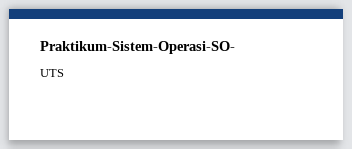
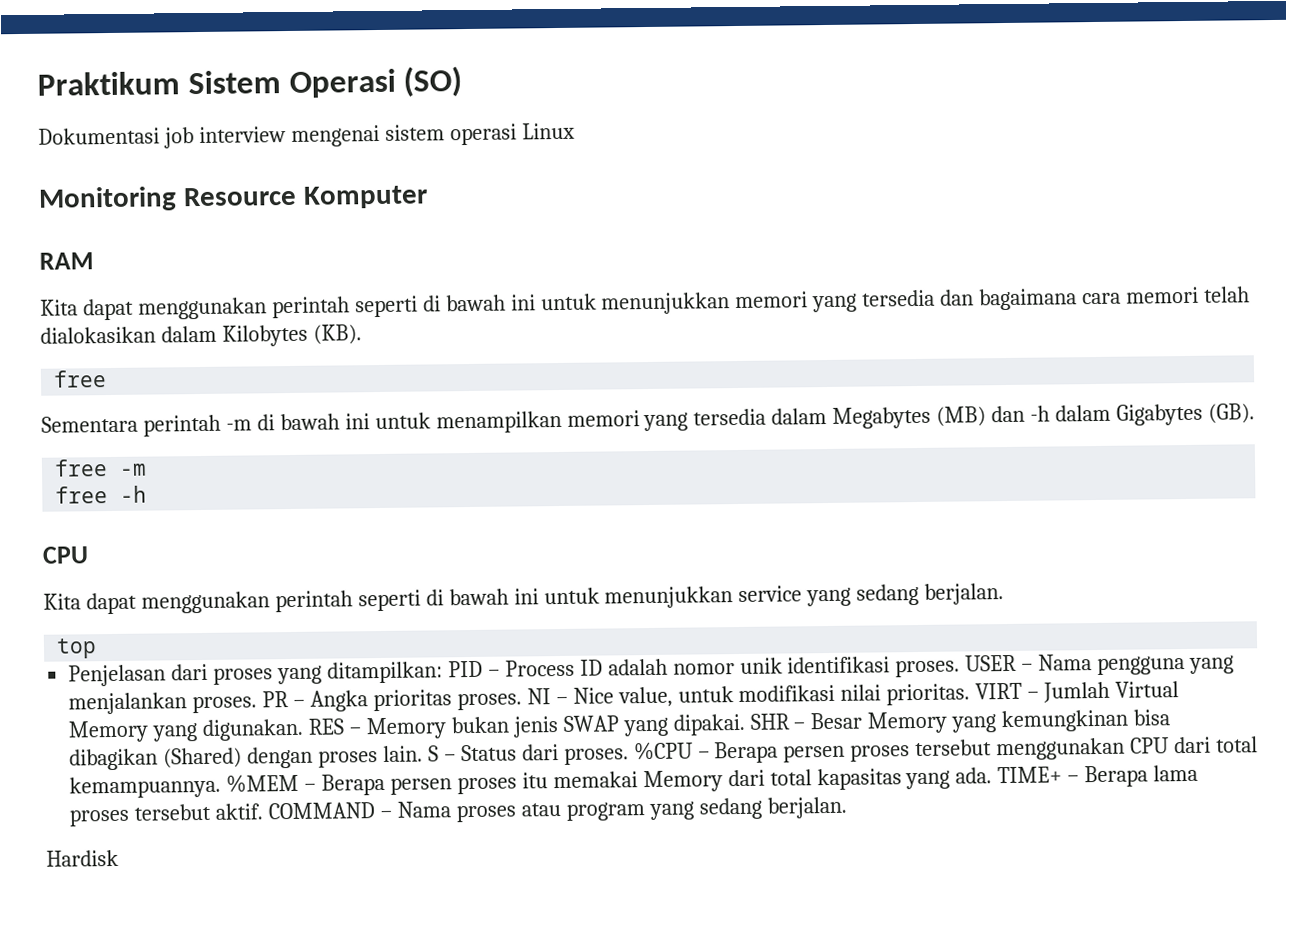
[40,41,235,54] [40,69,64,77] Praktikum-Sistem-Operasi-SO- // UTS -> [37,66,463,98] [38,122,575,149] [38,185,428,212] [39,252,94,270] [40,286,1250,321] [40,324,362,347] [53,370,108,388] [41,403,1255,437] [54,459,148,477] [55,485,148,504] [42,546,89,564] [43,583,1005,615] [56,638,98,659] [68,654,1235,687] [68,681,1180,715] [68,709,1171,743] [69,736,1259,771] [69,764,1199,799] [69,796,847,827] [46,849,119,867] Praktikum Sistem Operasi (SO) // Dokumentasi job interview mengenai sistem operasi Linux // Monitoring Resource Komputer // RAM // Kita dapat menggunakan perintah seperti di bawah ini untuk menunjukkan memori yang tersedia dan bagaimana cara memori telah dialokasikan dalam Kilobytes (KB). // free // Sementara perintah -m di bawah ini untuk menampilkan memori yang tersedia dalam Megabytes (MB) dan -h dalam Gigabytes (GB). // free -m // free -h // CPU // Kita dapat menggunakan perintah seperti di bawah ini untuk menunjukkan service yang sedang berjalan. // top // Penjelasan dari proses yang ditampilkan: PID – Process ID adalah nomor unik identifikasi proses. USER – Nama pengguna yang menjalankan proses. PR – Angka prioritas proses. NI – Nice value, untuk modifikasi nilai prioritas. VIRT – Jumlah Virtual Memory yang digunakan. RES – Memory bukan jenis SWAP yang dipakai. SHR – Besar Memory yang kemungkinan bisa dibagikan (Shared) dengan proses lain. S – Status dari proses. %CPU – Berapa persen proses tersebut menggunakan CPU dari total kemampuannya. %MEM – Berapa persen proses itu memakai Memory dari total kapasitas yang ada. TIME+ – Berapa lama proses tersebut aktif. COMMAND – Nama proses atau program yang sedang berjalan. // Hardisk

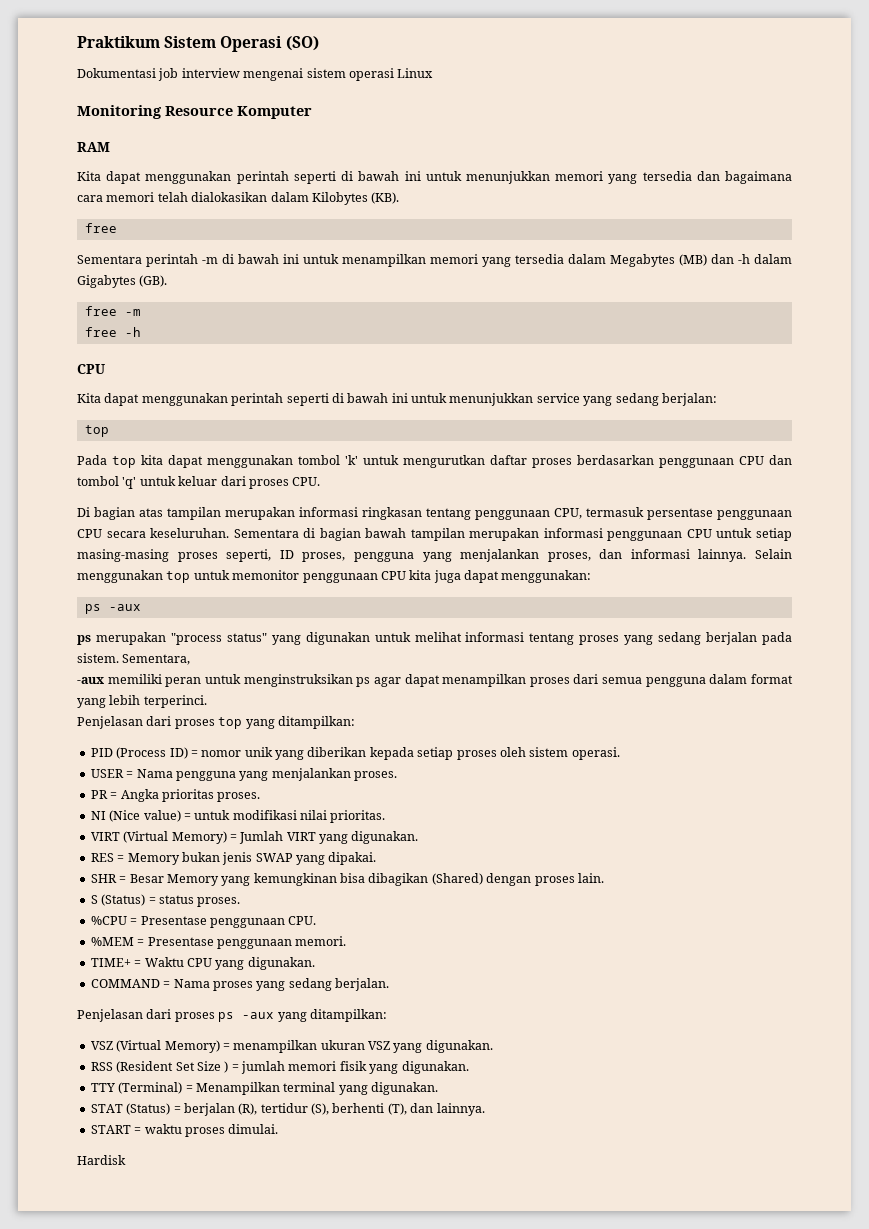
[924,583,1005,605] [56,638,98,659] [68,654,1034,687] berjalan. // top // Penjelasan dari proses yang ditampilkan: PID – Process ID adalah nomor unik identifikasi proses. USER – -> [661,393,717,406] [84,425,109,437] [77,455,792,468] [77,476,321,489] [77,507,792,520] [77,528,793,541] [77,549,793,562] [77,570,592,583] [84,604,141,614] [77,632,793,645] [77,653,191,665] [77,674,793,687] [77,695,207,708] [77,716,355,729] [90,747,620,760] [90,769,134,778] berjalan: // top // Pada top kita dapat menggunakan tombol 'k' untuk mengurutkan daftar proses berdasarkan penggunaan CPU dan tombol 'q' untuk keluar dari proses CPU. // Di bagian atas tampilan merupakan informasi ringkasan tentang penggunaan CPU, termasuk persentase penggunaan CPU secara keseluruhan. Sementara di bagian bawah tampilan merupakan informasi penggunaan CPU untuk setiap masing-masing proses seperti, ID proses, pengguna yang menjalankan proses, dan informasi lainnya. Selain menggunakan top untuk memonitor penggunaan CPU kita juga dapat menggunakan: // ps -aux // ps merupakan "process status" yang digunakan untuk melihat informasi tentang proses yang sedang berjalan pada sistem. Sementara, // -aux memiliki peran untuk menginstruksikan ps agar dapat menampilkan proses dari semua pengguna dalam format yang lebih terperinci. // Penjelasan dari proses top yang ditampilkan: // PID (Process ID) = nomor unik yang diberikan kepada setiap proses oleh sistem operasi. // USER =
[262,691,306,708] PR – -> [90,790,118,799] // PR =
[526,686,673,708] NI – Nice value, -> [90,810,191,822] // NI (Nice value) =
[975,681,1180,703] [68,718,361,743] VIRT – Jumlah Virtual Memory yang digunakan. RES – -> [90,831,419,844] [90,853,125,862] // VIRT (Virtual Memory) = Jumlah VIRT yang digunakan. // RES =
[749,713,806,730] SHR – -> [90,874,127,883] // SHR =
[427,736,1259,765] [69,764,1199,799] [69,796,847,827] S – Status dari proses. %CPU – Berapa persen proses tersebut menggunakan CPU dari total kemampuannya. %MEM – Berapa persen proses itu memakai Memory dari total kapasitas yang ada. TIME+ – Berapa lama proses tersebut aktif. COMMAND – Nama proses atau program yang sedang berjalan. -> [90,894,241,907] [90,916,317,928] [90,936,347,949] [90,957,315,970] [90,978,389,991] [77,1009,387,1022] [90,1040,493,1053] [90,1061,469,1074] [90,1082,438,1095] [90,1103,485,1116] [90,1124,279,1137] // S (Status) = status proses. // %CPU = Presentase penggunaan CPU. // %MEM = Presentase penggunaan memori. // TIME+ = Waktu CPU yang digunakan. // COMMAND = Nama proses yang sedang berjalan. // Penjelasan dari proses ps -aux yang ditampilkan: // VSZ (Virtual Memory) = menampilkan ukuran VSZ yang digunakan. // RSS (Resident Set Size ) = jumlah memori fisik yang digunakan. // TTY (Terminal) = Menampilkan terminal yang digunakan. // STAT (Status) = berjalan (R), tertidur (S), berhenti (T), dan lainnya. // START = waktu proses dimulai.

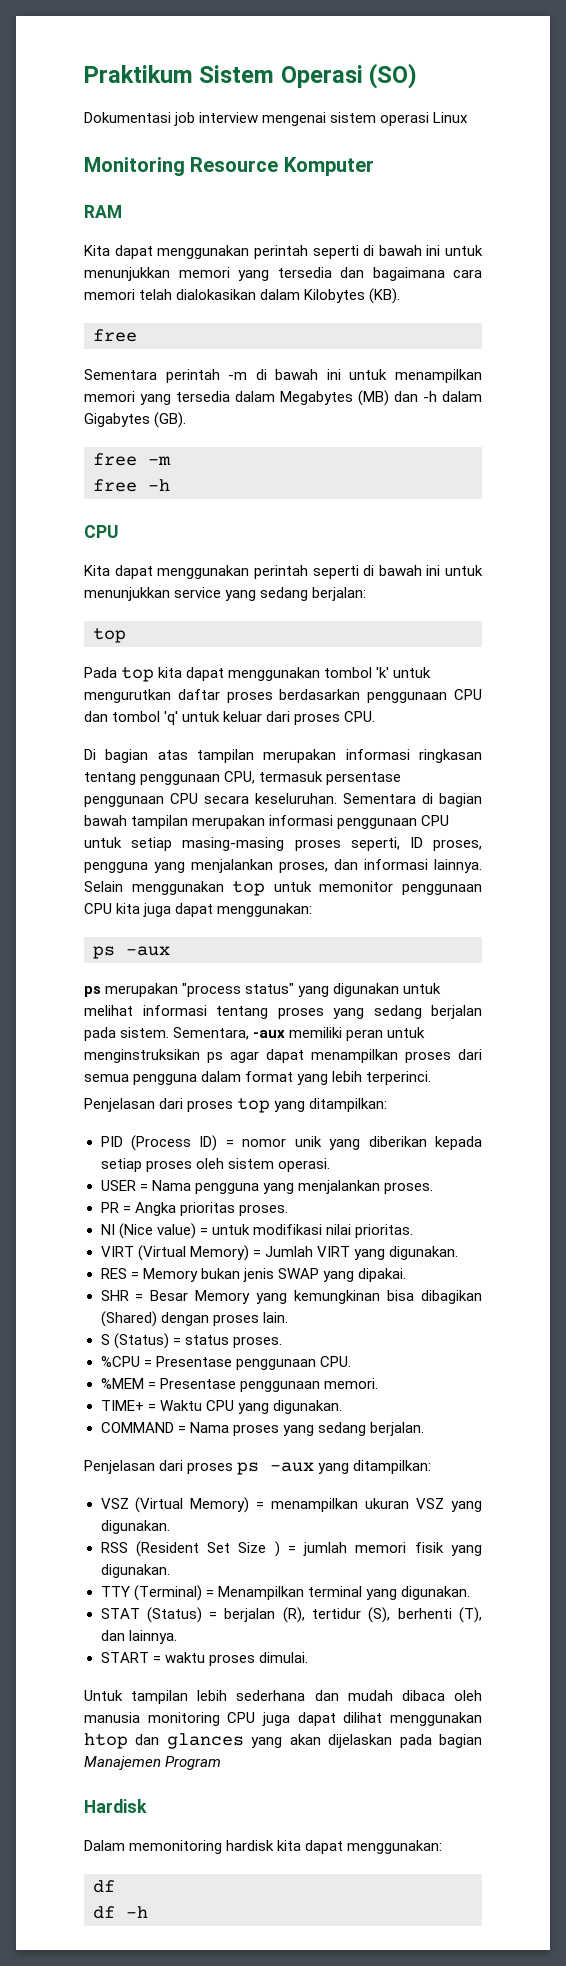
(191, 659) // -> (250, 1033) none
[77,1155,126,1165] Hardisk -> [84,1690,483,1704] [84,1712,482,1726] [84,1733,483,1749] [84,1756,222,1770] [84,1799,147,1813] [84,1840,443,1854] [93,1880,115,1893] [93,1906,148,1919] Untuk tampilan lebih sederhana dan mudah dibaca oleh manusia monitoring CPU juga dapat dilihat menggunakan htop dan glances yang akan dijelaskan pada bagian Manajemen Program // Hardisk // Dalam memonitoring hardisk kita dapat menggunakan: // df // df -h

